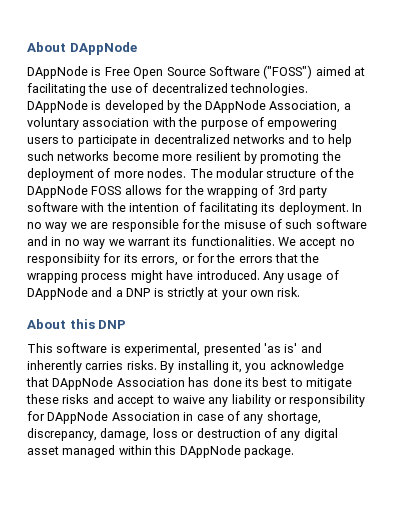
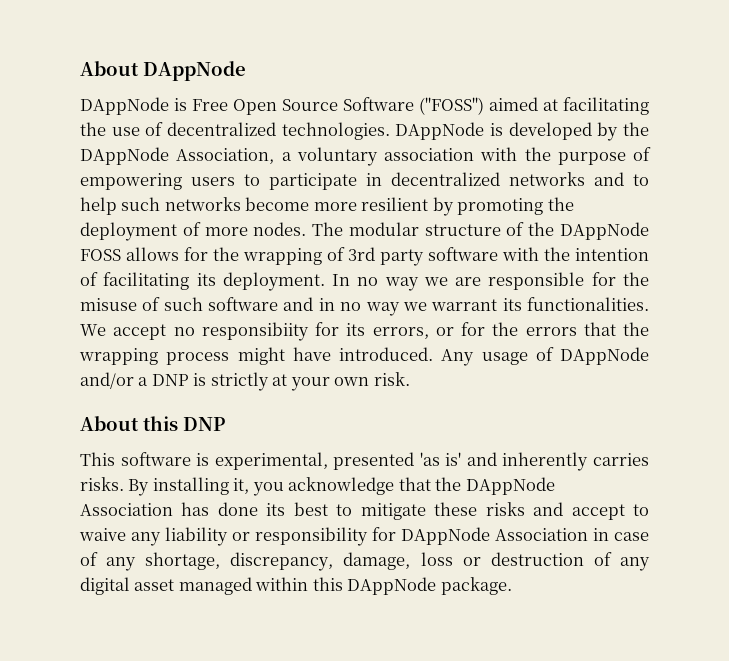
[91,287,113,297] and -> [80,372,134,389] and/or
(49, 382) none -> [435,477,462,491] the

